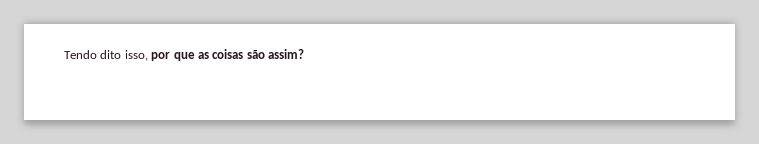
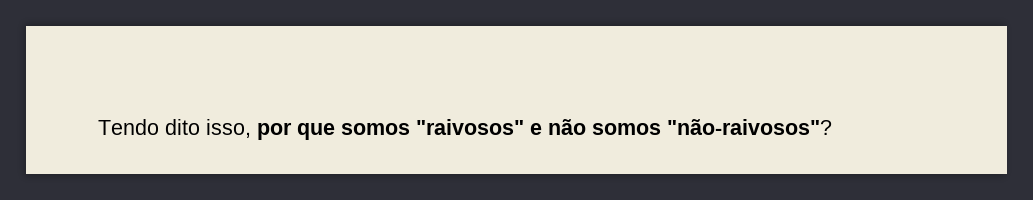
[197,49,304,59] as coisas são assim? -> [341,119,832,135] somos "raivosos" e não somos "não-raivosos"?

